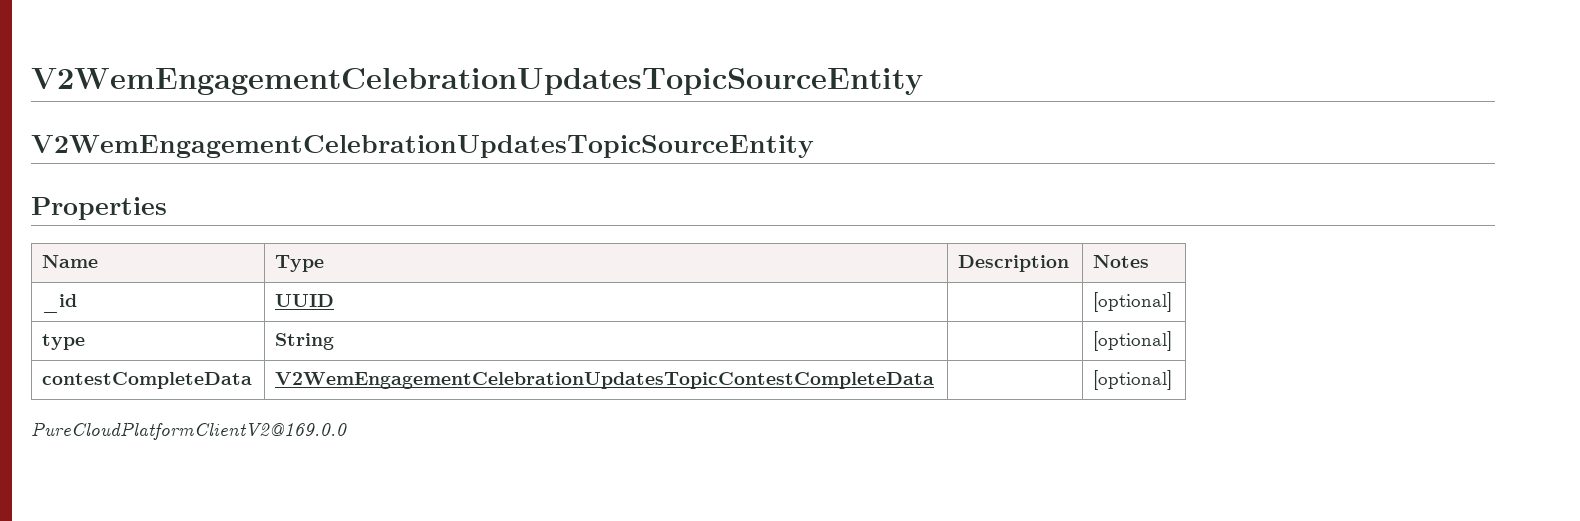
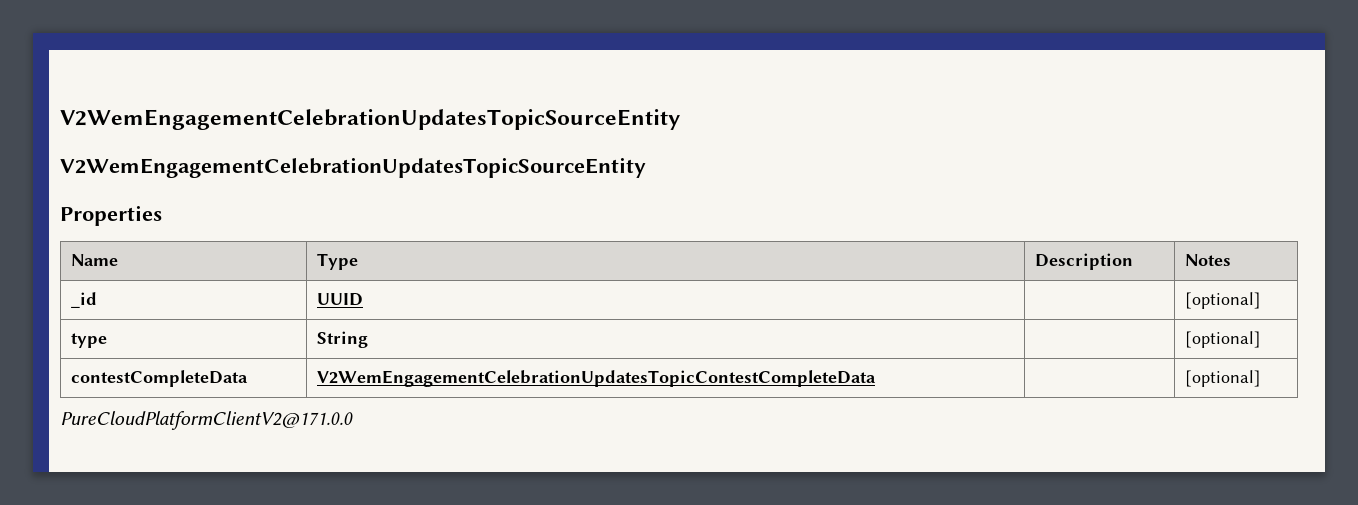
[31,422,347,440] PureCloudPlatformClientV2@169.0.0 -> [60,411,353,430] PureCloudPlatformClientV2@171.0.0

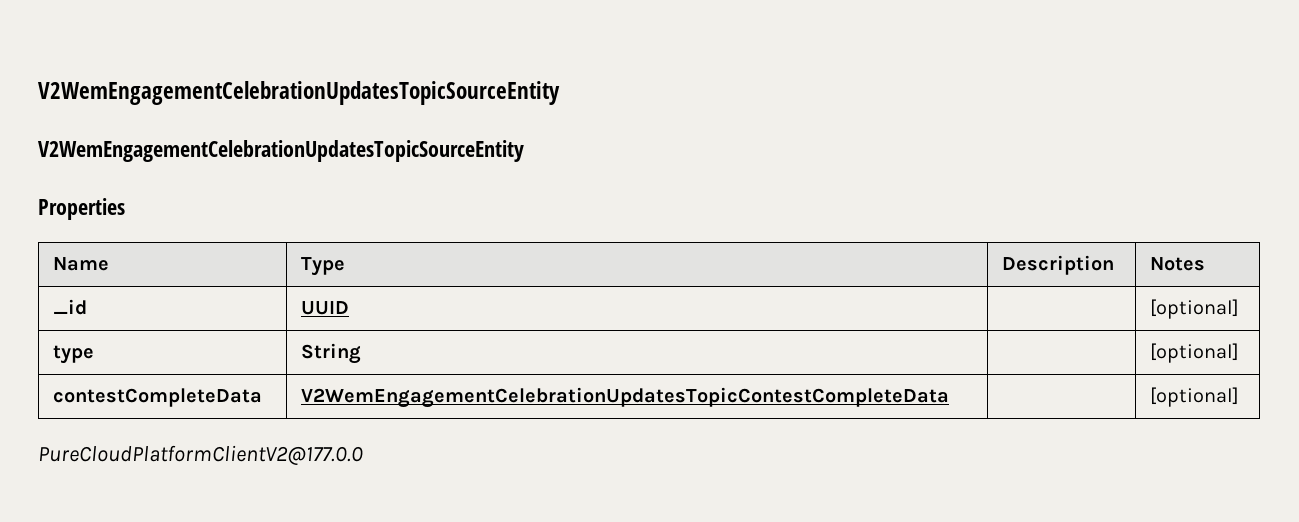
[60,411,353,430] PureCloudPlatformClientV2@171.0.0 -> [38,445,363,465] PureCloudPlatformClientV2@177.0.0

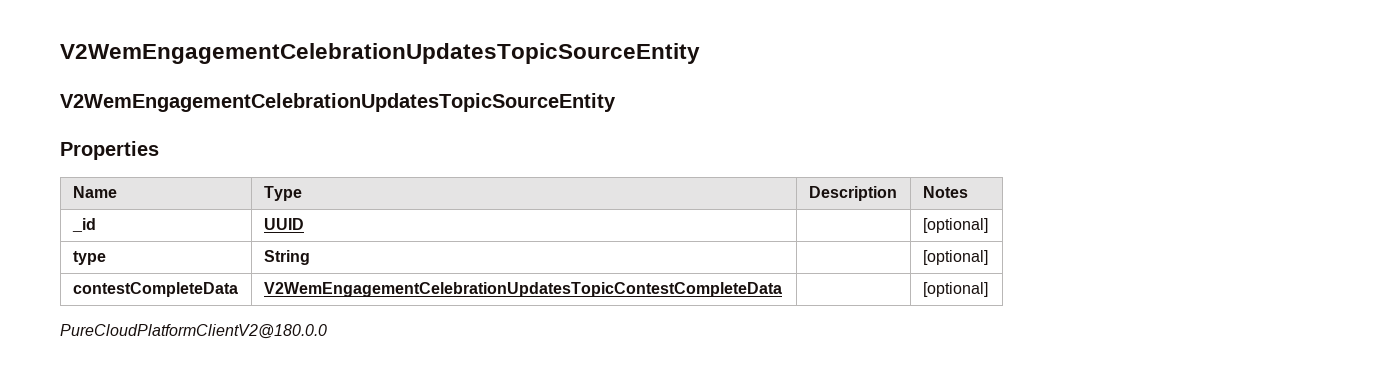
[38,445,363,465] PureCloudPlatformClientV2@177.0.0 -> [60,324,327,339] PureCloudPlatformClientV2@180.0.0

